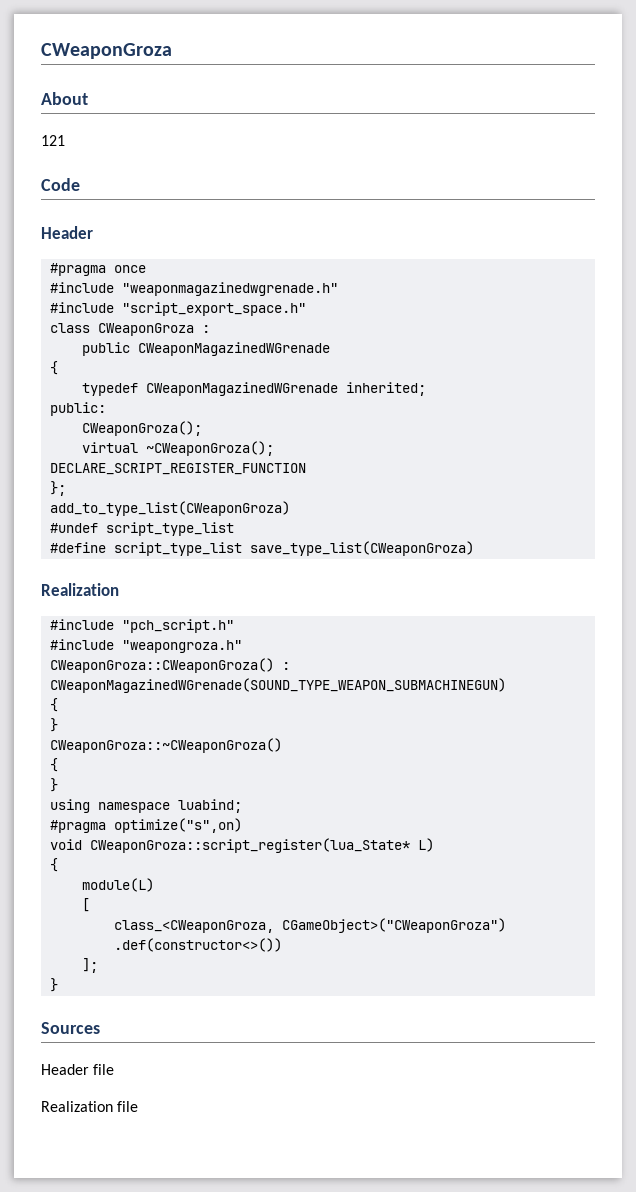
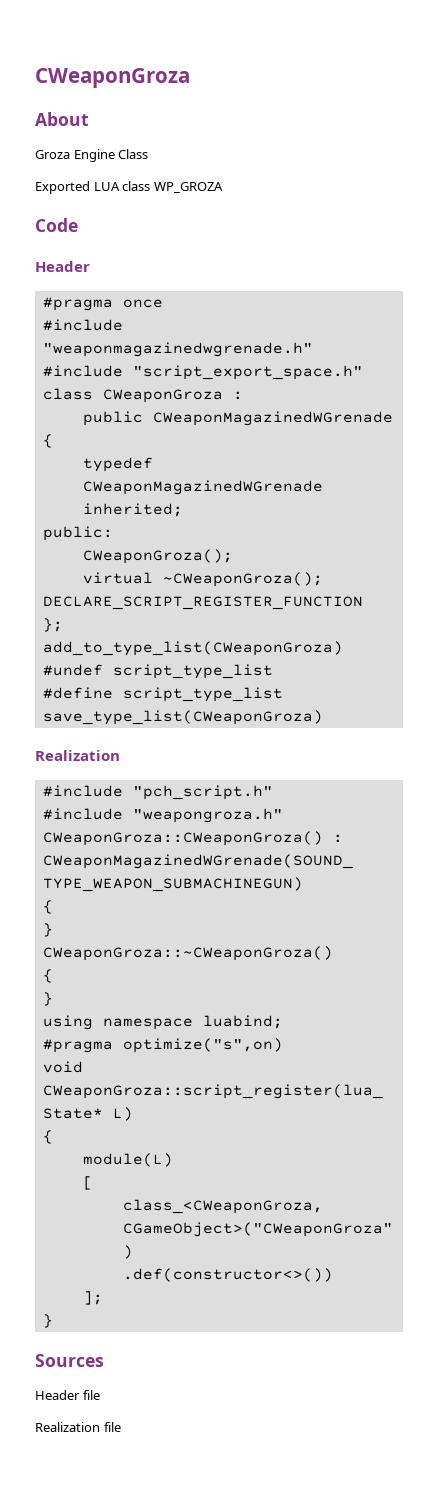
[41,135,65,146] 121 -> [35,149,149,162] [35,181,223,194] Groza Engine Class // Exported LUA class WP_GROZA

